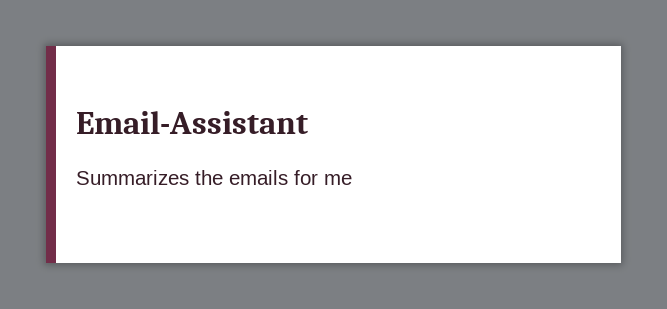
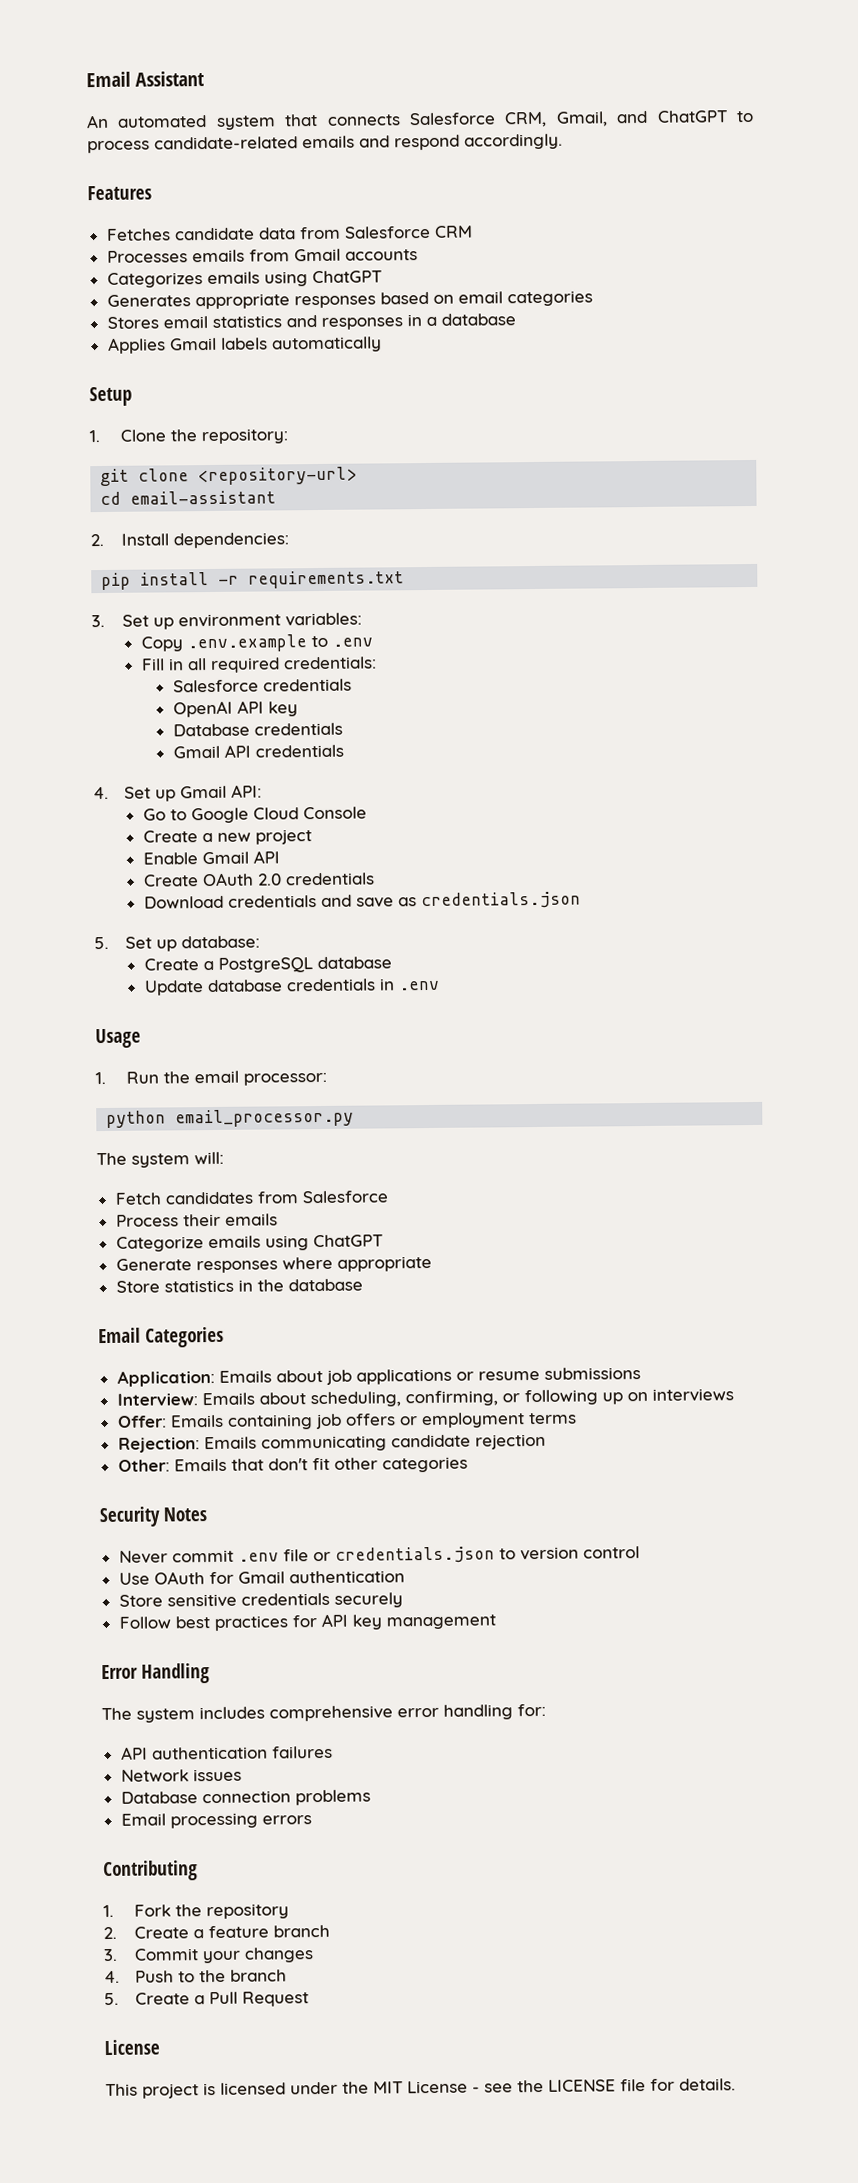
[76,111,308,134] [76,170,352,185] Email-Assistant // Summarizes the emails for me -> [86,71,206,88] [86,110,754,130] [87,133,563,154] [87,185,152,201] [106,225,473,241] [106,248,418,263] [106,270,382,288] [106,290,593,310] [106,313,516,330] [107,336,382,354] [89,386,132,407] [89,428,288,445] [100,466,358,487] [100,490,277,506] [90,532,289,549] [101,570,405,591] [91,612,362,630] [140,634,373,653] [140,656,377,674] [172,678,352,693] [172,700,298,718] [172,722,343,737] [172,744,344,759] [93,784,262,802] [142,806,367,824] [142,829,312,845] [142,850,280,865] [142,872,375,887] [143,891,581,910] [94,935,260,952] [143,956,392,973] [143,978,440,996] [95,1028,141,1049] [95,1070,327,1086] [106,1108,355,1128] [96,1151,224,1168] [114,1190,389,1205] [115,1213,278,1227] [115,1234,383,1252] [115,1255,432,1274] [115,1278,363,1293] [98,1326,224,1348] [116,1367,641,1387] [116,1388,734,1408] [116,1412,577,1430] [117,1433,546,1453] [117,1456,468,1473] [99,1506,207,1528] [118,1546,640,1564] [118,1570,405,1585] [118,1592,403,1608] [118,1613,496,1632] [101,1663,210,1684] [101,1703,546,1723] [120,1745,333,1760] [120,1768,242,1782] [120,1789,371,1806] [120,1812,312,1829] [103,1860,198,1882] [103,1903,289,1920] [103,1924,330,1940] [103,1947,314,1964] [104,1969,287,1984] [104,1991,309,2007] [104,2039,160,2056] [105,2078,736,2099] Email Assistant // An automated system that connects Salesforce CRM, Gmail, and ChatGPT to process candidate-related emails and respond accordingly. // Features // Fetches candidate data from Salesforce CRM // Processes emails from Gmail accounts // Categorizes emails using ChatGPT // Generates appropriate responses based on email categories // Stores email statistics and responses in a database // Applies Gmail labels automatically // Setup // 1. Clone the repository: // git clone <repository-url> // cd email-assistant // 2. Install dependencies: // pip install -r requirements.txt // 3. Set up environment variables: // Copy .env.example to .env // Fill in all required credentials: // Salesforce credentials // OpenAI API key // Database credentials // Gmail API credentials // 4. Set up Gmail API: // Go to Google Cloud Console // Create a new project // Enable Gmail API // Create OAuth 2.0 credentials // Download credentials and save as credentials.json // 5. Set up database: // Create a PostgreSQL database // Update database credentials in .env // Usage // 1. Run the email processor: // python email_processor.py // The system will: // Fetch candidates from Salesforce // Process their emails // Categorize emails using ChatGPT // Generate responses where appropriate // Store statistics in the database // Email Categories // Application: Emails about job applications or resume submissions // Interview: Emails about scheduling, confirming, or following up on interviews // Offer: Emails containing job offers or employment terms // Rejection: Emails communicating candidate rejection // Other: Emails that don't fit other categories // Security Notes // Never commit .env file or credentials.json to version control // Use OAuth for Gmail authentication // Store sensitive credentials securely // Follow best practices for API key management // Error Handling // The system includes comprehensive error handling for: // API authentication failures // Network issues // Database connection problems // Email processing errors // Contributing // 1. Fork the repository // 2. Create a feature branch // 3. Commit your changes // 4. Push to the branch // 5. Create a Pull Request // License // This project is licensed under the MIT License - see the LICENSE file for details.

